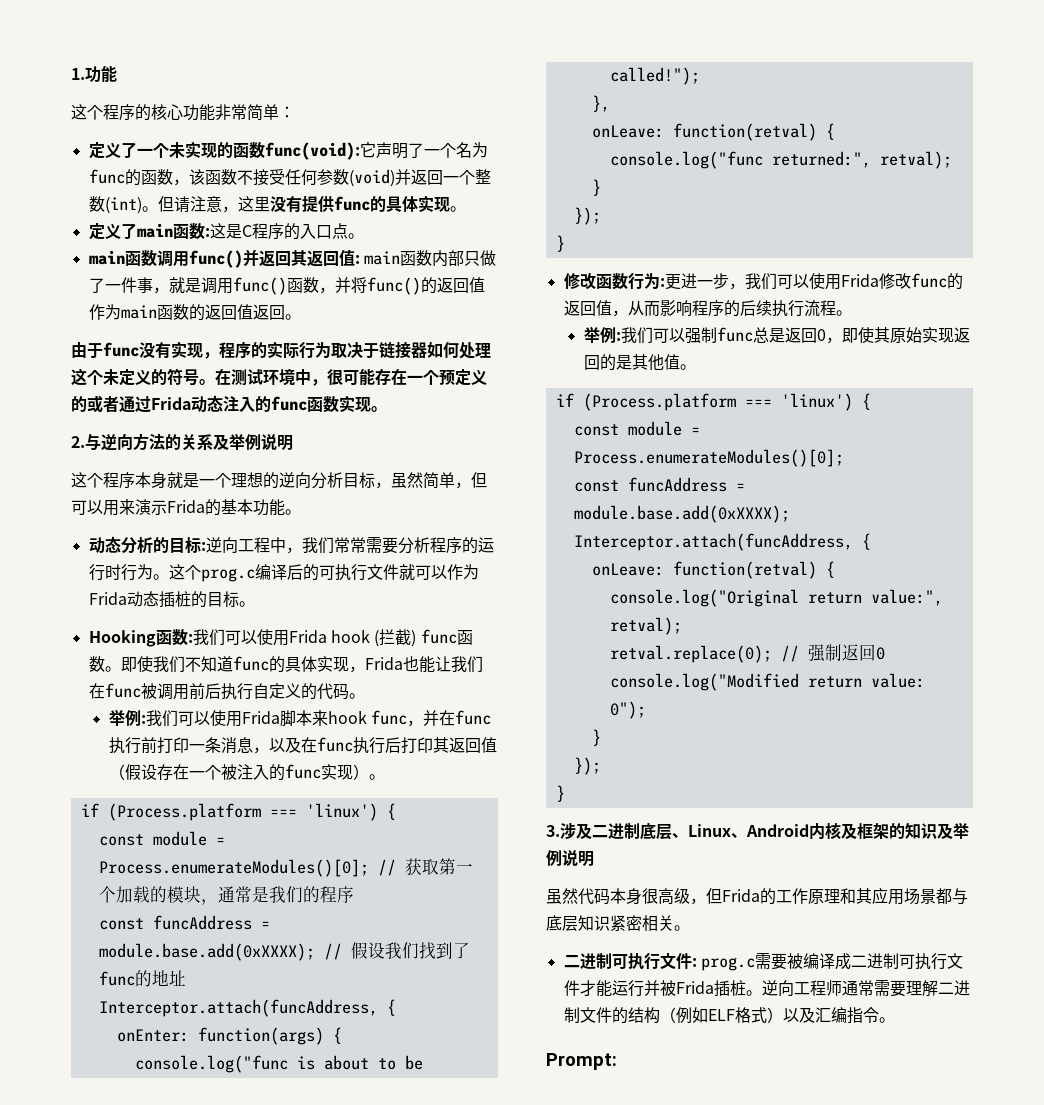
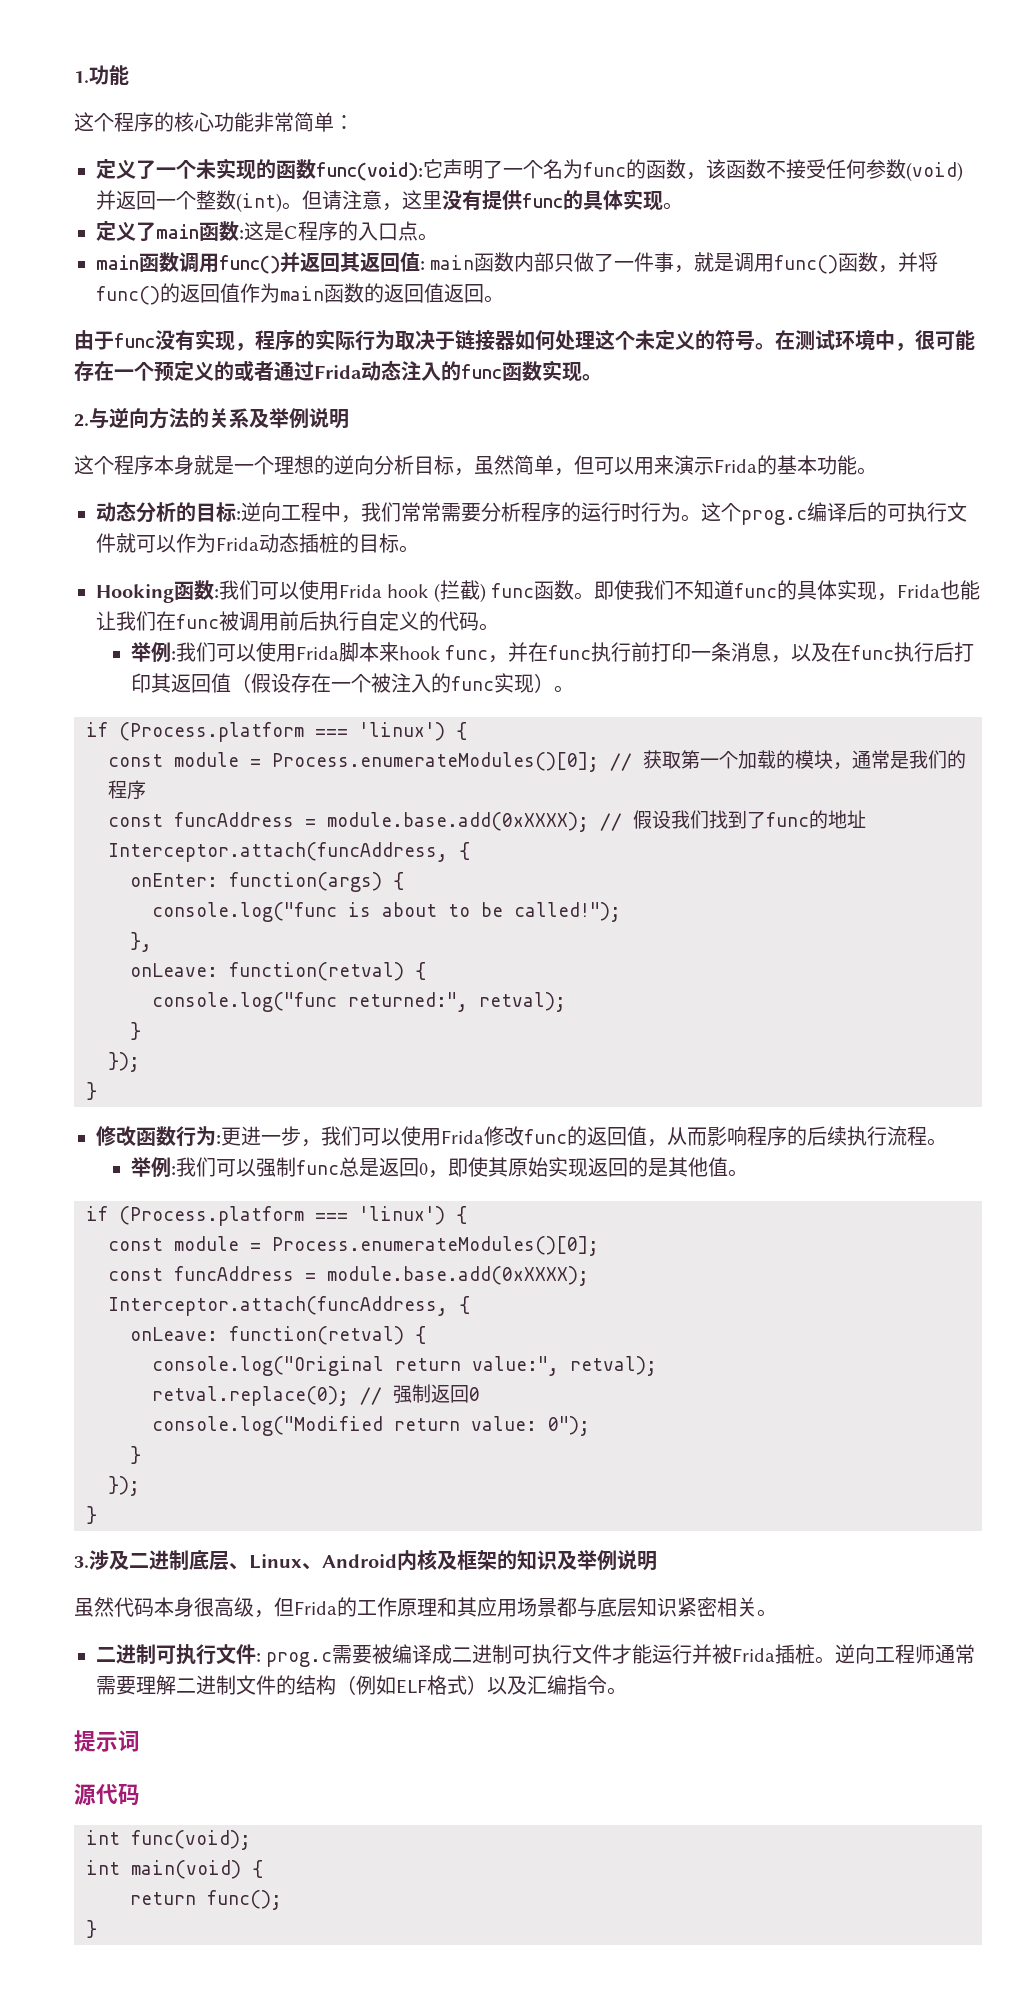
[546,1053,617,1070] Prompt: -> [74,1730,140,1752] [74,1783,140,1806] [86,1830,251,1850] [86,1860,263,1879] [130,1890,282,1910] [86,1920,97,1938] 提示词 // 源代码 // int func(void); // int main(void) { // return func(); // }

